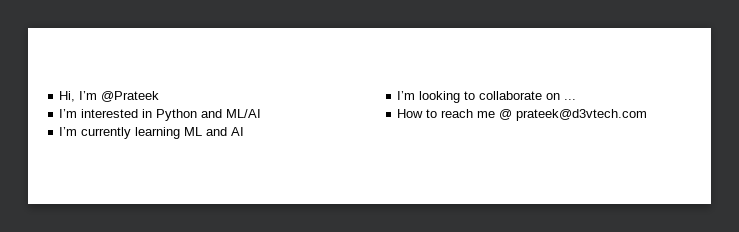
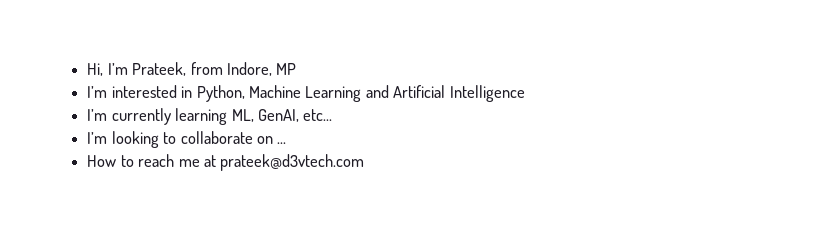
[101,91,160,102] @Prateek -> [132,62,297,76] Prateek, from Indore, MP
[156,109,262,121] Python and ML/AI -> [196,85,525,102] Python, Machine Learning and Artificial Intelligence
[184,127,245,136] ML and AI -> [231,109,333,122] ML, GenAI, etc...
[499,109,513,120] @ -> [203,155,216,167] at

